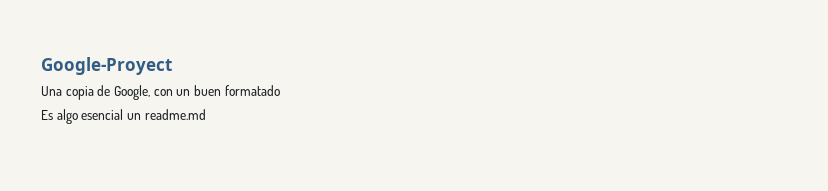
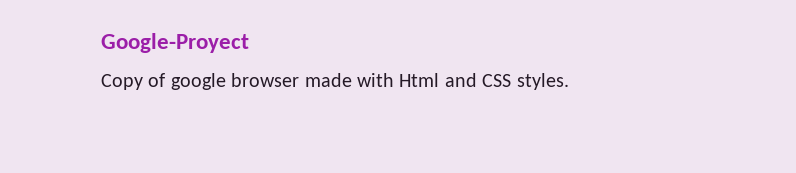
[41,85,280,100] [41,109,206,124] Una copia de Google, con un buen formatado // Es algo esencial un readme.md -> [101,73,569,90] Copy of google browser made with Html and CSS styles.

